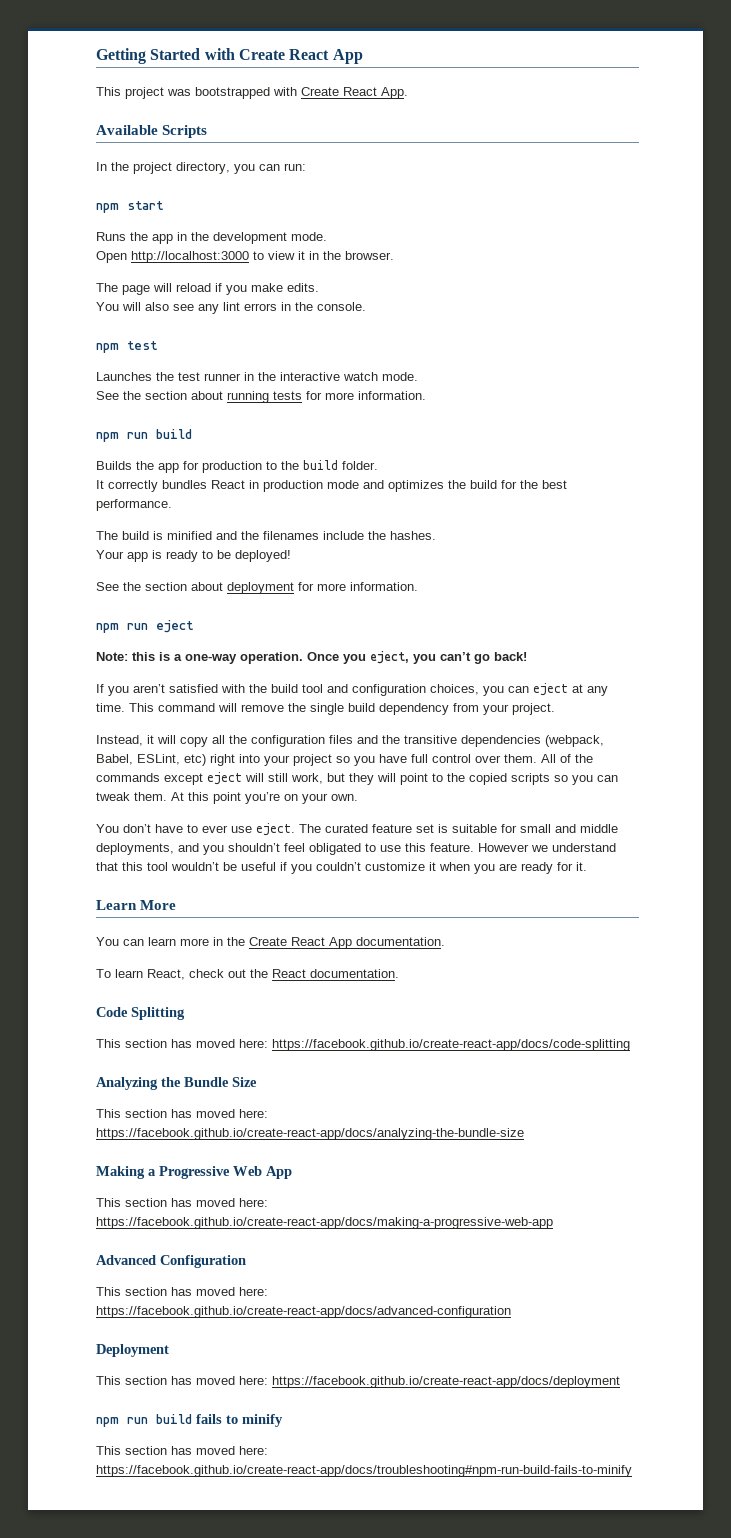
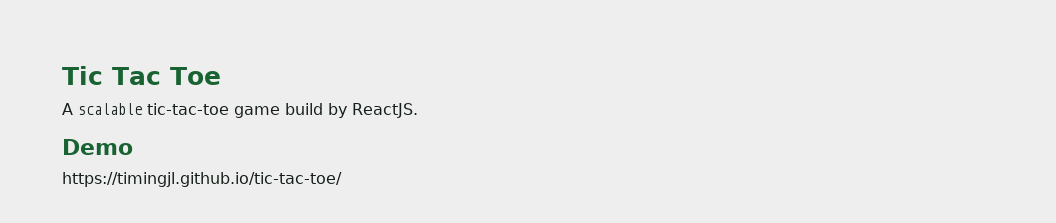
[96,48,363,64] [96,87,408,99] [96,125,208,138] [96,162,306,174] [96,201,164,213] [96,232,327,244] [96,251,394,263] [96,283,319,295] [96,302,366,314] [96,341,158,353] [96,372,418,381] [96,391,426,403] [96,429,192,442] [96,460,378,473] [96,480,567,492] [96,499,172,511] [96,531,436,540] [96,550,291,562] [96,582,418,594] [96,620,194,633] [96,651,527,664] [96,683,608,696] [96,703,555,715] [96,735,604,747] [96,754,593,766] [96,772,618,785] [96,792,358,804] [96,823,618,836] [96,843,616,855] [96,862,587,874] [96,900,177,910] [96,937,445,949] [96,969,399,980] [96,1007,185,1020] [96,1039,630,1051] [96,1077,257,1090] [96,1109,268,1118] [96,1128,524,1140] [96,1166,292,1179] [96,1198,268,1207] [96,1217,553,1229] [96,1255,246,1268] [96,1287,268,1296] [96,1306,511,1318] [96,1344,169,1357] [96,1376,620,1388] [96,1414,283,1427] [96,1446,268,1455] [96,1465,632,1477] Getting Started with Create React App // This project was bootstrapped with Create React App. // Available Scripts // In the project directory, you can run: // npm start // Runs the app in the development mode. // Open http://localhost:3000 to view it in the browser. // The page will reload if you make edits. // You will also see any lint errors in the console. // npm test // Launches the test runner in the interactive watch mode. // See the section about running tests for more information. // npm run build // Builds the app for production to the build folder. // It correctly bundles React in production mode and optimizes the build for the best performance. // The build is minified and the filenames include the hashes. // Your app is ready to be deployed! // See the section about deployment for more information. // npm run eject // Note: this is a one-way operation. Once you eject, you can’t go back! // If you aren’t satisfied with the build tool and configuration choices, you can eject at any time. This command will remove the single build dependency from your project. // Instead, it will copy all the configuration files and the transitive dependencies (webpack, Babel, ESLint, etc) right into your project so you have full control over them. All of the commands except eject will still work, but they will point to the copied scripts so you can tweak them. At this point you’re on your own. // You don’t have to ever use eject. The curated feature set is suitable for small and middle deployments, and you shouldn’t feel obligated to use this feature. However we understand that this tool wouldn’t be useful if you couldn’t customize it when you are ready for it. // Learn More // You can learn more in the Create React App documentation. // To learn React, check out the React documentation. // Code Splitting // This section has moved here: https://facebook.github.io/create-react-app/docs/code-splitting // Analyzing the Bundle Size // This section has moved here: https://facebook.github.io/create-react-app/docs/analyzing-the-bundle-size // Making a Progressive Web App // This section has moved here: https://facebook.github.io/create-react-app/docs/making-a-progressive-web-app // Advanced Configuration // This section has moved here: https://facebook.github.io/create-react-app/docs/advanced-configuration // Deployment // This section has moved here: https://facebook.github.io/create-react-app/docs/deployment // npm run build fails to minify // This section has moved here: https://facebook.github.io/create-react-app/docs/troubleshooting#npm-run-build-fails-to-minify -> [62,66,221,85] [62,103,418,118] [62,139,133,155] [62,172,342,187] Tic Tac Toe // A scalable tic-tac-toe game build by ReactJS. // Demo // https://timingjl.github.io/tic-tac-toe/

